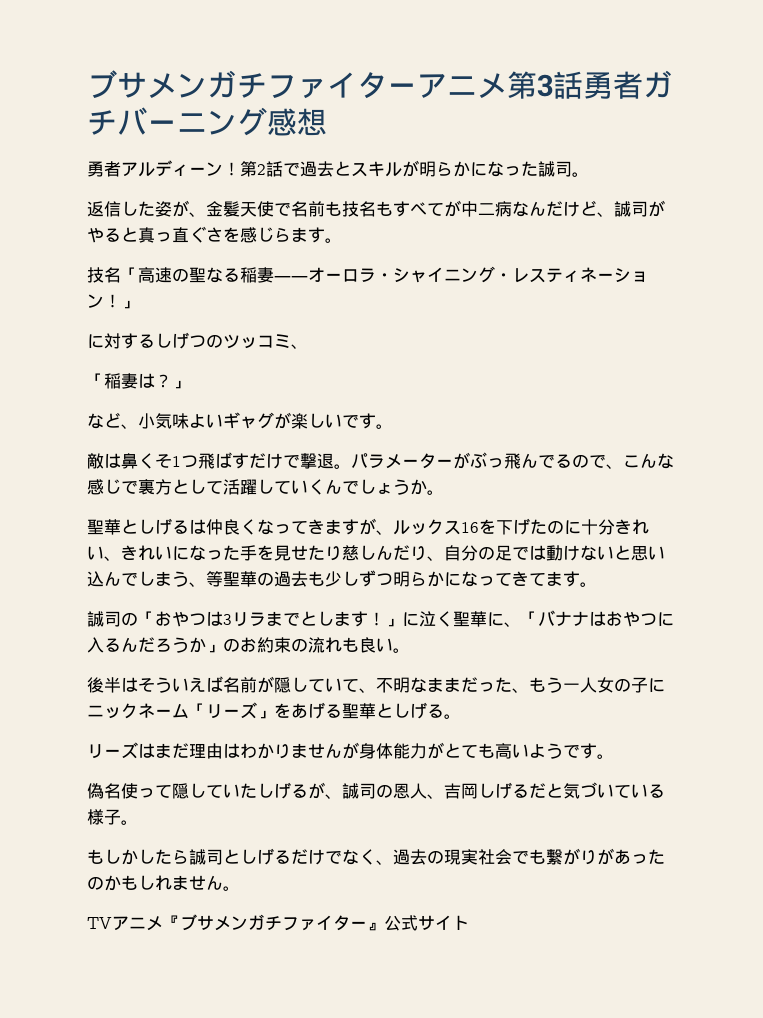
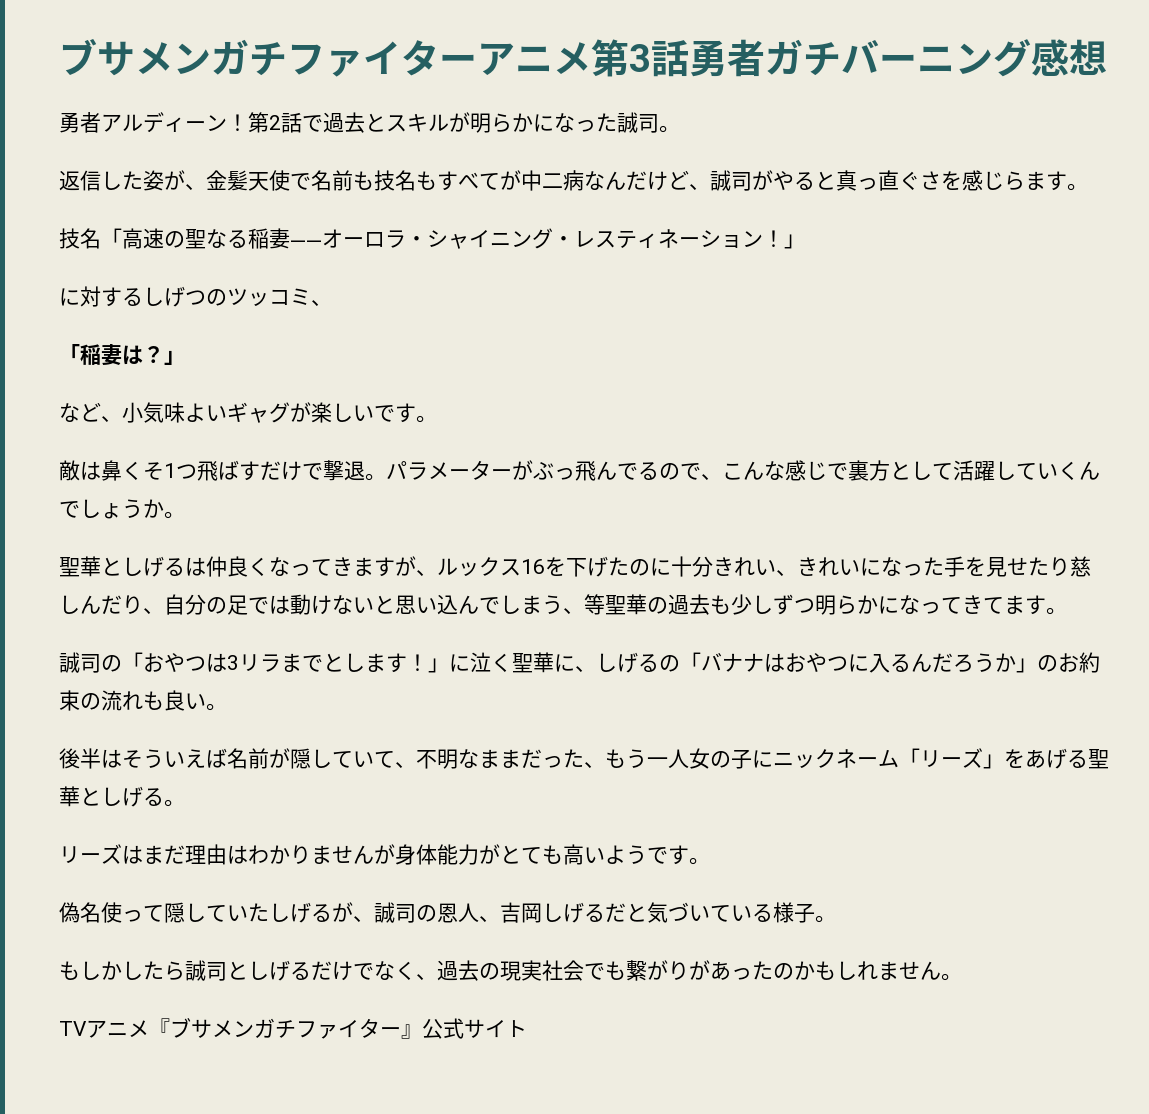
(521, 624) none -> [596,652,680,673] しげるの

